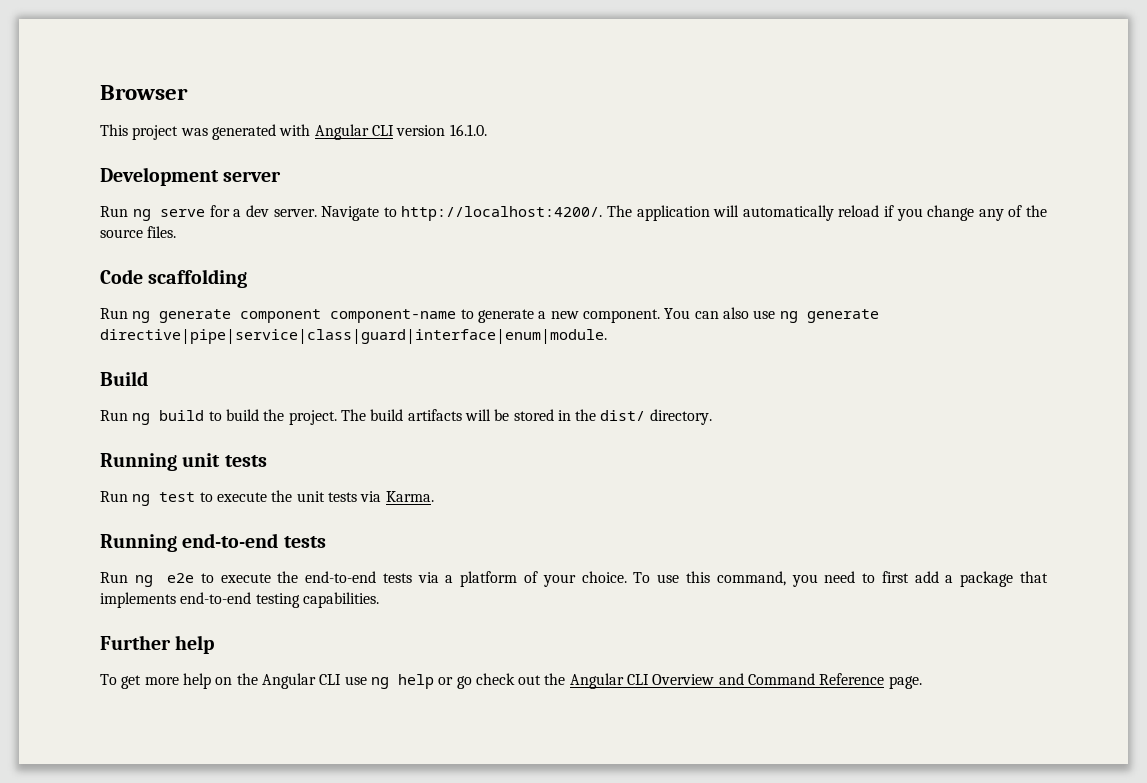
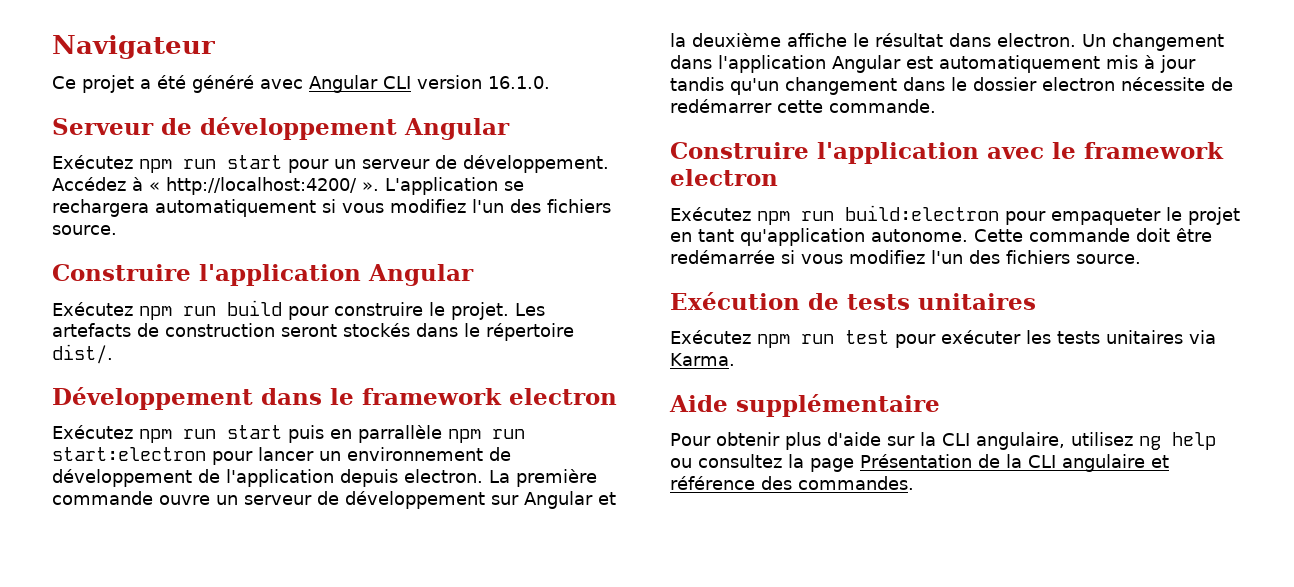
[100,85,188,100] [100,124,487,140] [100,167,282,186] [100,205,1047,221] [100,226,177,238] [100,269,248,288] [100,307,879,323] [100,329,607,344] [100,371,148,386] [100,409,712,425] [100,453,267,471] [100,490,434,506] [100,533,326,552] [100,571,1048,587] [100,592,379,608] [100,635,215,654] [100,673,922,689] Browser // This project was generated with Angular CLI version 16.1.0. // Development server // Run ng serve for a dev server. Navigate to http://localhost:4200/. The application will automatically reload if you change any of the source files. // Code scaffolding // Run ng generate component component-name to generate a new component. You can also use ng generate directive|pipe|service|class|guard|interface|enum|module. // Build // Run ng build to build the project. The build artifacts will be stored in the dist/ directory. // Running unit tests // Run ng test to execute the unit tests via Karma. // Running end-to-end tests // Run ng e2e to execute the end-to-end tests via a platform of your choice. To use this command, you need to first add a package that implements end-to-end testing capabilities. // Further help // To get more help on the Angular CLI use ng help or go check out the Angular CLI Overview and Command Reference page. -> [52,35,215,59] [52,75,550,93] [52,117,510,140] [52,155,609,173] [52,177,524,195] [52,199,611,217] [52,225,117,235] [52,264,474,286] [52,300,545,320] [52,323,574,341] [52,344,113,364] [52,387,617,410] [52,425,525,443] [52,447,511,465] [52,469,597,487] [52,491,616,509] [670,33,1224,51] [670,55,1196,73] [670,77,1233,95] [670,99,936,113] [670,142,1224,164] [670,169,778,186] [670,205,1240,225] [670,228,1212,246] [670,250,1141,264] [670,292,1036,310] [670,330,1216,348] [670,353,735,366] [669,394,940,417] [670,432,1216,450] [670,454,1169,472] [670,476,914,490] Navigateur // Ce projet a été généré avec Angular CLI version 16.1.0. // Serveur de développement Angular // Exécutez npm run start pour un serveur de développement. Accédez à « http://localhost:4200/ ». L'application se rechargera automatiquement si vous modifiez l'un des fichiers source. // Construire l'application Angular // Exécutez npm run build pour construire le projet. Les artefacts de construction seront stockés dans le répertoire dist/. // Développement dans le framework electron // Exécutez npm run start puis en parrallèle npm run start:electron pour lancer un environnement de développement de l'application depuis electron. La première commande ouvre un serveur de développement sur Angular et la deuxième affiche le résultat dans electron. Un changement dans l'application Angular est automatiquement mis à jour tandis qu'un changement dans le dossier electron nécessite de redémarrer cette commande. // Construire l'application avec le framework electron // Exécutez npm run build:electron pour empaqueter le projet en tant qu'application autonome. Cette commande doit être redémarrée si vous modifiez l'un des fichiers source. // Exécution de tests unitaires // Exécutez npm run test pour exécuter les tests unitaires via Karma. // Aide supplémentaire // Pour obtenir plus d'aide sur la CLI angulaire, utilisez ng help ou consultez la page Présentation de la CLI angulaire et référence des commandes.

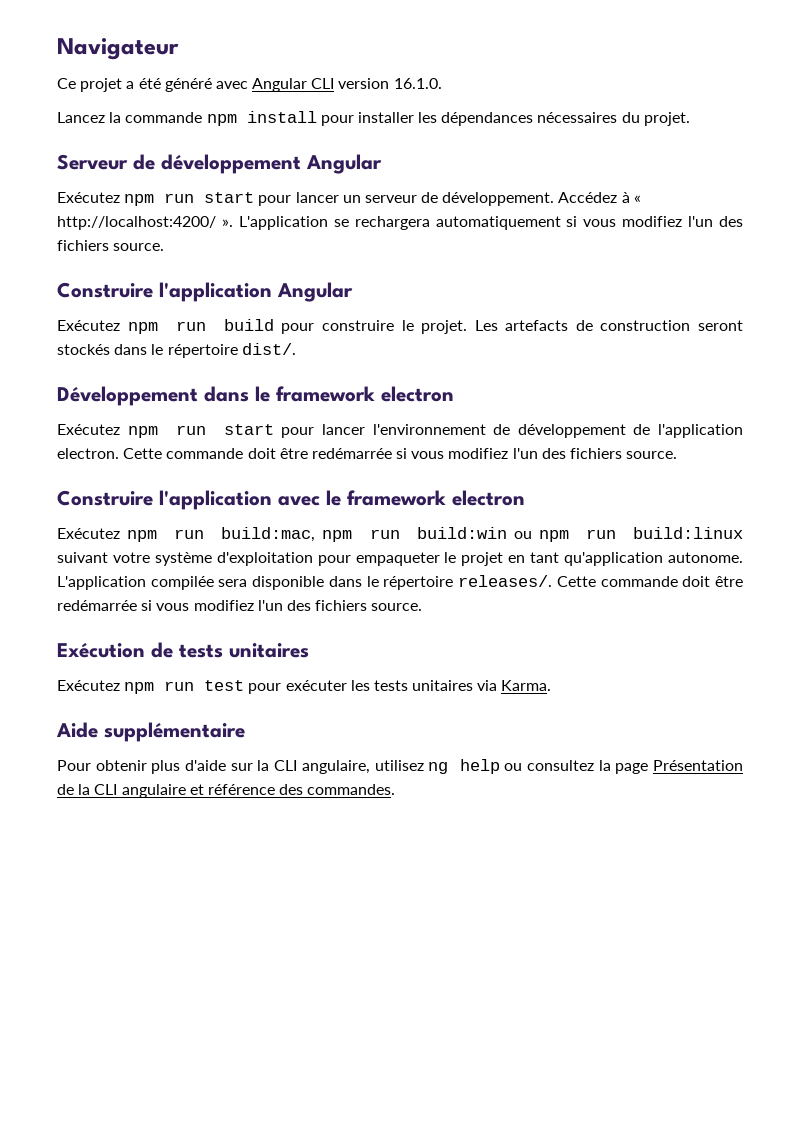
(550, 82) none -> [57,111,690,126] // Lancez la commande npm install pour installer les dépendances nécessaires du projet.
(329, 166) none -> [295,192,339,203] lancer
[288,425,525,443] [52,447,511,465] [52,469,597,487] [52,491,616,509] [670,33,1224,51] [670,55,1196,73] [670,77,1233,95] [670,99,936,113] puis en parrallèle npm run start:electron pour lancer un environnement de développement de l'application depuis electron. La première commande ouvre un serveur de développement sur Angular et la deuxième affiche le résultat dans electron. Un changement dans l'application Angular est automatiquement mis à jour tandis qu'un changement dans le dossier electron nécessite de redémarrer cette commande. -> [281,424,743,438] [57,448,678,459] pour lancer l'environnement de développement de l'application electron. Cette commande doit être redémarrée si vous modifiez l'un des fichiers source.
[845,205,999,221] build:electron -> [221,527,743,542] [57,552,313,566] build:mac, npm run build:win ou npm run build:linux suivant votre système d'exploitation
(968, 235) none -> [57,575,553,590] L'application compilée sera disponible dans le répertoire releases/.

